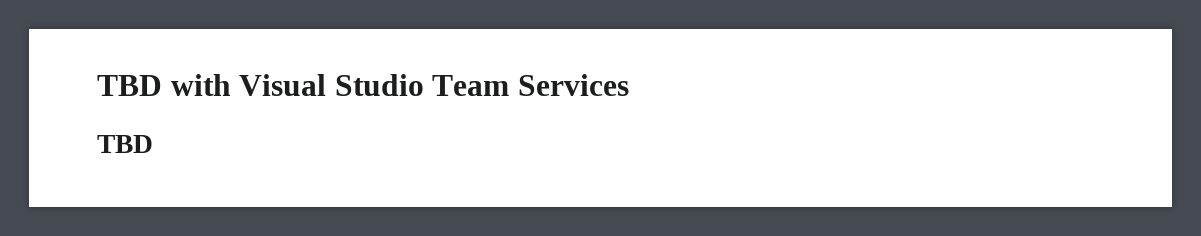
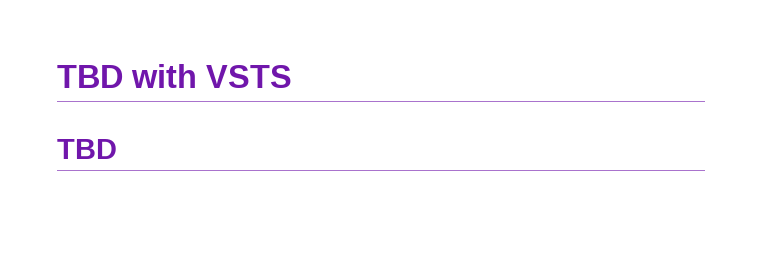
[239,74,629,96] Visual Studio Team Services -> [206,65,292,88] VSTS

